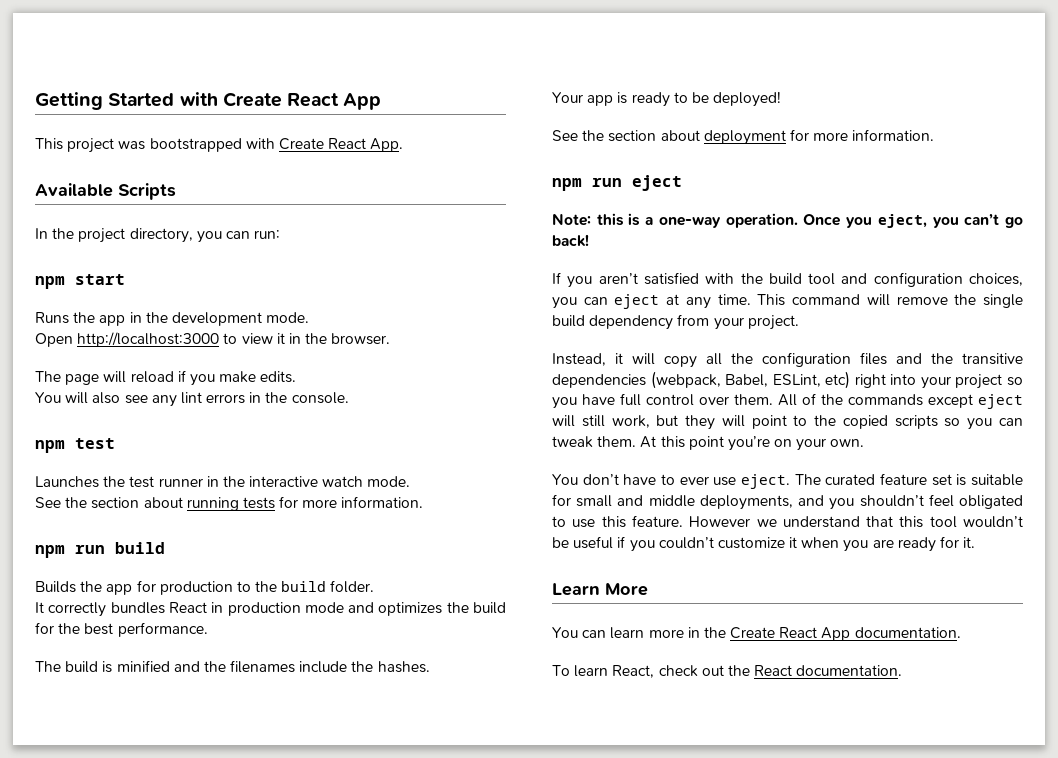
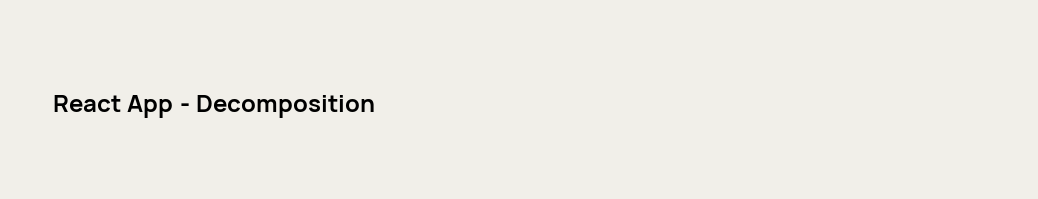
[35,92,382,110] [35,138,404,153] [35,183,176,200] [35,228,281,243] [35,274,125,289] [35,312,310,326] [35,332,391,347] [35,370,297,386] [35,392,349,407] [35,438,115,453] [35,476,411,488] [35,496,424,511] [35,542,165,558] [35,580,375,595] [35,602,507,617] [35,622,208,637] [35,660,430,673] [552,91,782,107] [552,129,935,145] [552,175,682,191] [552,213,1023,228] [552,234,589,247] [552,272,1023,288] [552,294,1023,309] [552,314,799,330] [552,352,1023,368] [552,371,1023,389] [552,393,1023,409] [552,415,1023,430] [552,436,865,451] [552,473,1023,489] [552,494,1023,510] [552,515,1023,528] [552,536,976,552] [552,583,648,596] [552,627,961,641] [552,665,903,678] Getting Started with Create React App // This project was bootstrapped with Create React App. // Available Scripts // In the project directory, you can run: // npm start // Runs the app in the development mode. // Open http://localhost:3000 to view it in the browser. // The page will reload if you make edits. // You will also see any lint errors in the console. // npm test // Launches the test runner in the interactive watch mode. // See the section about running tests for more information. // npm run build // Builds the app for production to the build folder. // It correctly bundles React in production mode and optimizes the build for the best performance. // The build is minified and the filenames include the hashes. // Your app is ready to be deployed! // See the section about deployment for more information. // npm run eject // Note: this is a one-way operation. Once you eject, you can’t go back! // If you aren’t satisfied with the build tool and configuration choices, you can eject at any time. This command will remove the single build dependency from your project. // Instead, it will copy all the configuration files and the transitive dependencies (webpack, Babel, ESLint, etc) right into your project so you have full control over them. All of the commands except eject will still work, but they will point to the copied scripts so you can tweak them. At this point you’re on your own. // You don’t have to ever use eject. The curated feature set is suitable for small and middle deployments, and you shouldn’t feel obligated to use this feature. However we understand that this tool wouldn’t be useful if you couldn’t customize it when you are ready for it. // Learn More // You can learn more in the Create React App documentation. // To learn React, check out the React documentation. -> [53,95,376,118] React App - Decomposition

